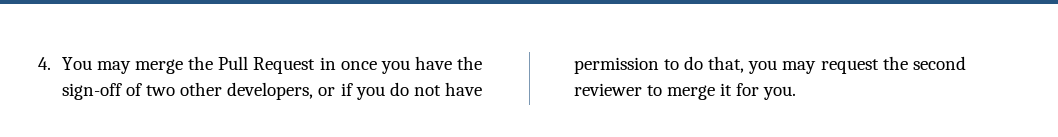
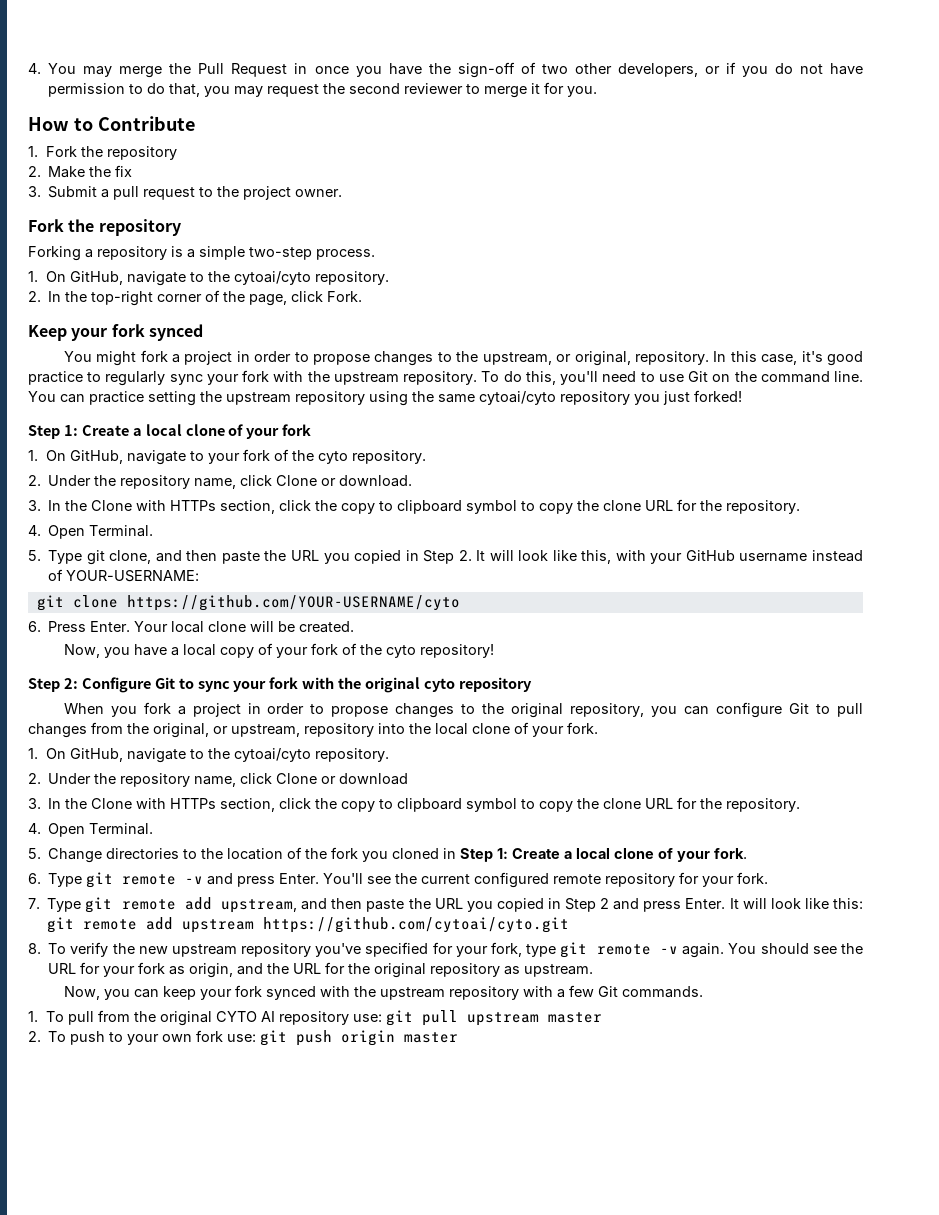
(797, 93) none -> [28,116,195,131] [28,146,177,160] [28,165,133,178] [28,186,343,200] [28,219,181,236] [28,246,375,261] [28,271,389,286] [28,290,363,306] [28,324,203,341] [63,350,864,366] [28,370,863,386] [28,390,742,406] [28,424,312,439] [28,449,426,465] [28,475,413,489] [28,499,801,514] [28,525,154,539] [28,550,863,565] [48,569,200,582] [36,595,460,611] [28,621,355,633] [63,643,494,658] [28,677,532,693] [63,702,863,718] [28,722,598,738] [28,748,389,763] [28,773,409,787] [28,797,801,812] [28,823,154,837] [28,847,748,863] [28,872,769,888] [28,897,863,913] [47,917,570,933] [28,942,863,958] [48,962,594,978] [63,985,703,1000] [28,1010,602,1026] [28,1030,459,1046] // How to Contribute // 1. Fork the repository // 2. Make the fix // 3. Submit a pull request to the project owner. // Fork the repository // Forking a repository is a simple two-step process. // 1. On GitHub, navigate to the cytoai/cyto repository. // 2. In the top-right corner of the page, click Fork. // Keep your fork synced // You might fork a project in order to propose changes to the upstream, or original, repository. In this case, it's good practice to regularly sync your fork with the upstream repository. To do this, you'll need to use Git on the command line. You can practice setting the upstream repository using the same cytoai/cyto repository you just forked! // Step 1: Create a local clone of your fork // 1. On GitHub, navigate to your fork of the cyto repository. // 2. Under the repository name, click Clone or download. // 3. In the Clone with HTTPs section, click the copy to clipboard symbol to copy the clone URL for the repository. // 4. Open Terminal. // 5. Type git clone, and then paste the URL you copied in Step 2. It will look like this, with your GitHub username instead of YOUR-USERNAME: // git clone https://github.com/YOUR-USERNAME/cyto // 6. Press Enter. Your local clone will be created. // Now, you have a local copy of your fork of the cyto repository! // Step 2: Configure Git to sync your fork with the original cyto repository // When you fork a project in order to propose changes to the original repository, you can configure Git to pull changes from the original, or upstream, repository into the local clone of your fork. // 1. On GitHub, navigate to the cytoai/cyto repository. // 2. Under the repository name, click Clone or download // 3. In the Clone with HTTPs section, click the copy to clipboard symbol to copy the clone URL for the repository. // 4. Open Terminal. // 5. Change directories to the location of the fork you cloned in Step 1: Create a local clone of your fork. // 6. Type git remote -v and press Enter. You'll see the current configured remote repository for your fork. // 7. Type git remote add upstream, and then paste the URL you copied in Step 2 and press Enter. It will look like this: git remote add upstream https://github.com/cytoai/cyto.git // 8. To verify the new upstream repository you've specified for your fork, type git remote -v again. You should see the URL for your fork as origin, and the URL for the original repository as upstream. // Now, you can keep your fork synced with the upstream repository with a few Git commands. // 1. To pull from the original CYTO AI repository use: git pull upstream master // 2. To push to your own fork use: git push origin master

